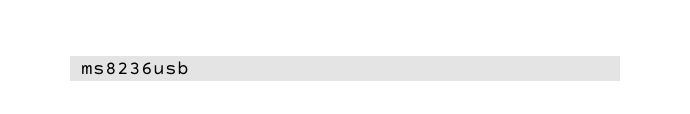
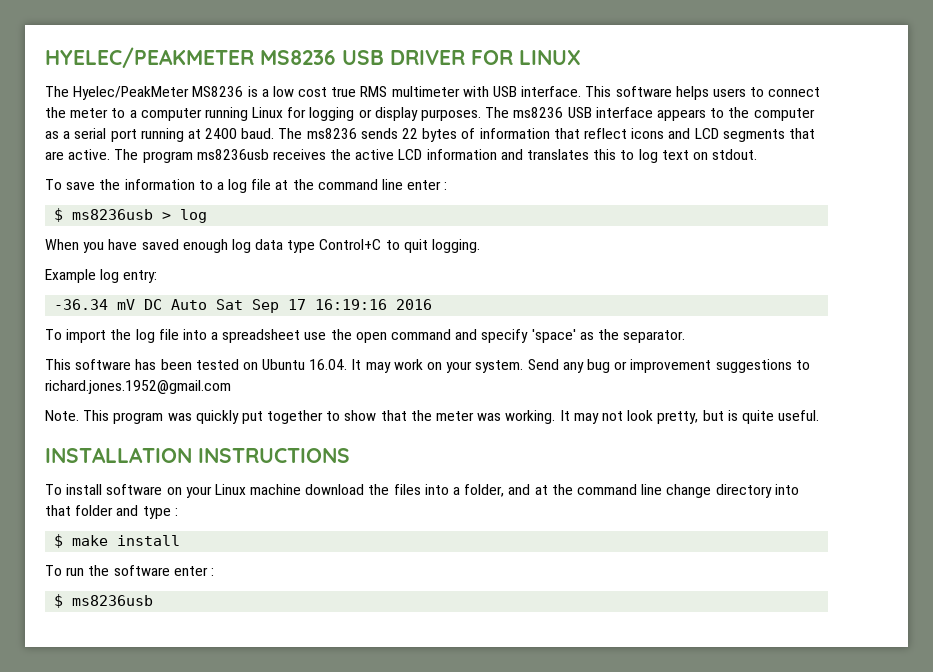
(80, 68) none -> [45,47,581,68] [45,86,821,100] [45,107,815,121] [45,128,815,142] [45,149,758,163] [45,179,448,193] [54,208,208,223] [45,239,481,253] [45,269,158,283] [54,299,433,313] [45,329,686,343] [45,359,810,373] [45,380,231,394] [45,410,820,424] [45,447,350,463] [45,484,799,498] [45,505,178,519] [54,534,181,548] [45,565,214,576] [54,594,64,608] HYELEC/PEAKMETER MS8236 USB DRIVER FOR LINUX // The Hyelec/PeakMeter MS8236 is a low cost true RMS multimeter with USB interface. This software helps users to connect the meter to a computer running Linux for logging or display purposes. The ms8236 USB interface appears to the computer as a serial port running at 2400 baud. The ms8236 sends 22 bytes of information that reflect icons and LCD segments that are active. The program ms8236usb receives the active LCD information and translates this to log text on stdout. // To save the information to a log file at the command line enter : // $ ms8236usb > log // When you have saved enough log data type Control+C to quit logging. // Example log entry: // -36.34 mV DC Auto Sat Sep 17 16:19:16 2016 // To import the log file into a spreadsheet use the open command and specify 'space' as the separator. // This software has been tested on Ubuntu 16.04. It may work on your system. Send any bug or improvement suggestions to richard.jones.1952@gmail.com // Note. This program was quickly put together to show that the meter was working. It may not look pretty, but is quite useful. // INSTALLATION INSTRUCTIONS // To install software on your Linux machine download the files into a folder, and at the command line change directory into that folder and type : // $ make install // To run the software enter : // $

